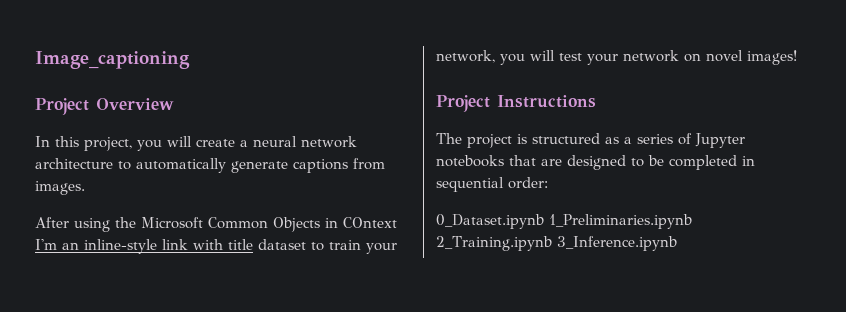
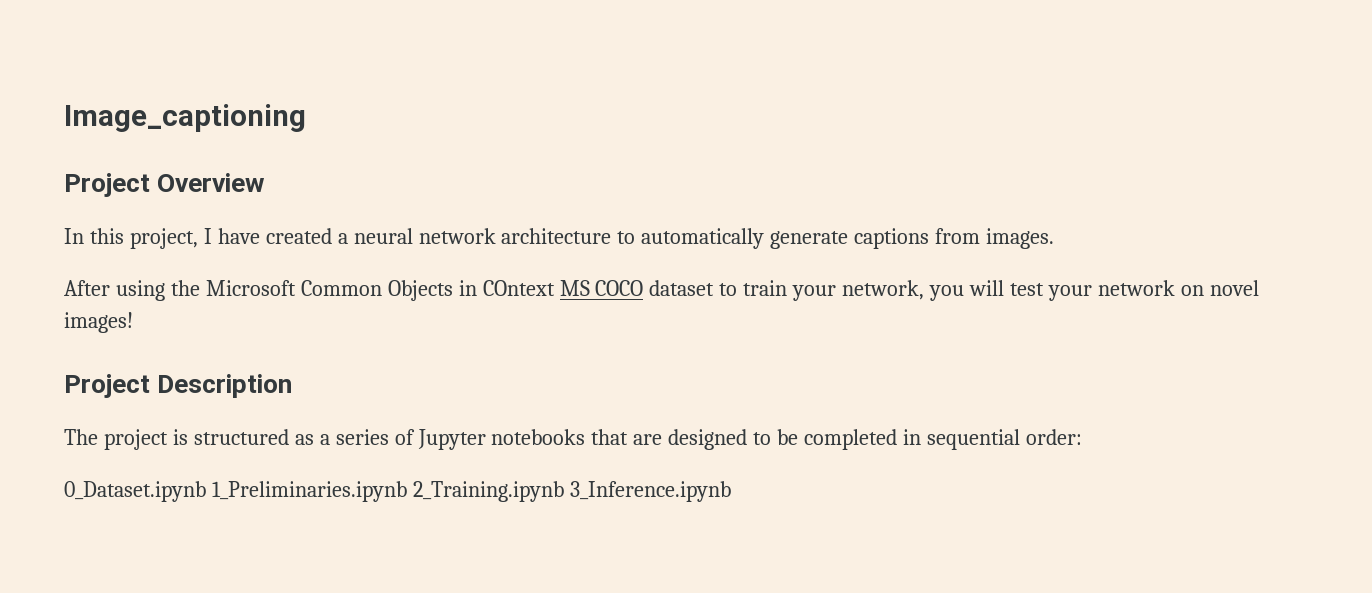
[137,136,235,151] you will create -> [203,228,332,244] I have created
[35,239,253,254] I'm an inline-style link with title -> [559,280,644,296] MS COCO
[497,95,596,108] Instructions -> [157,374,293,398] Description

